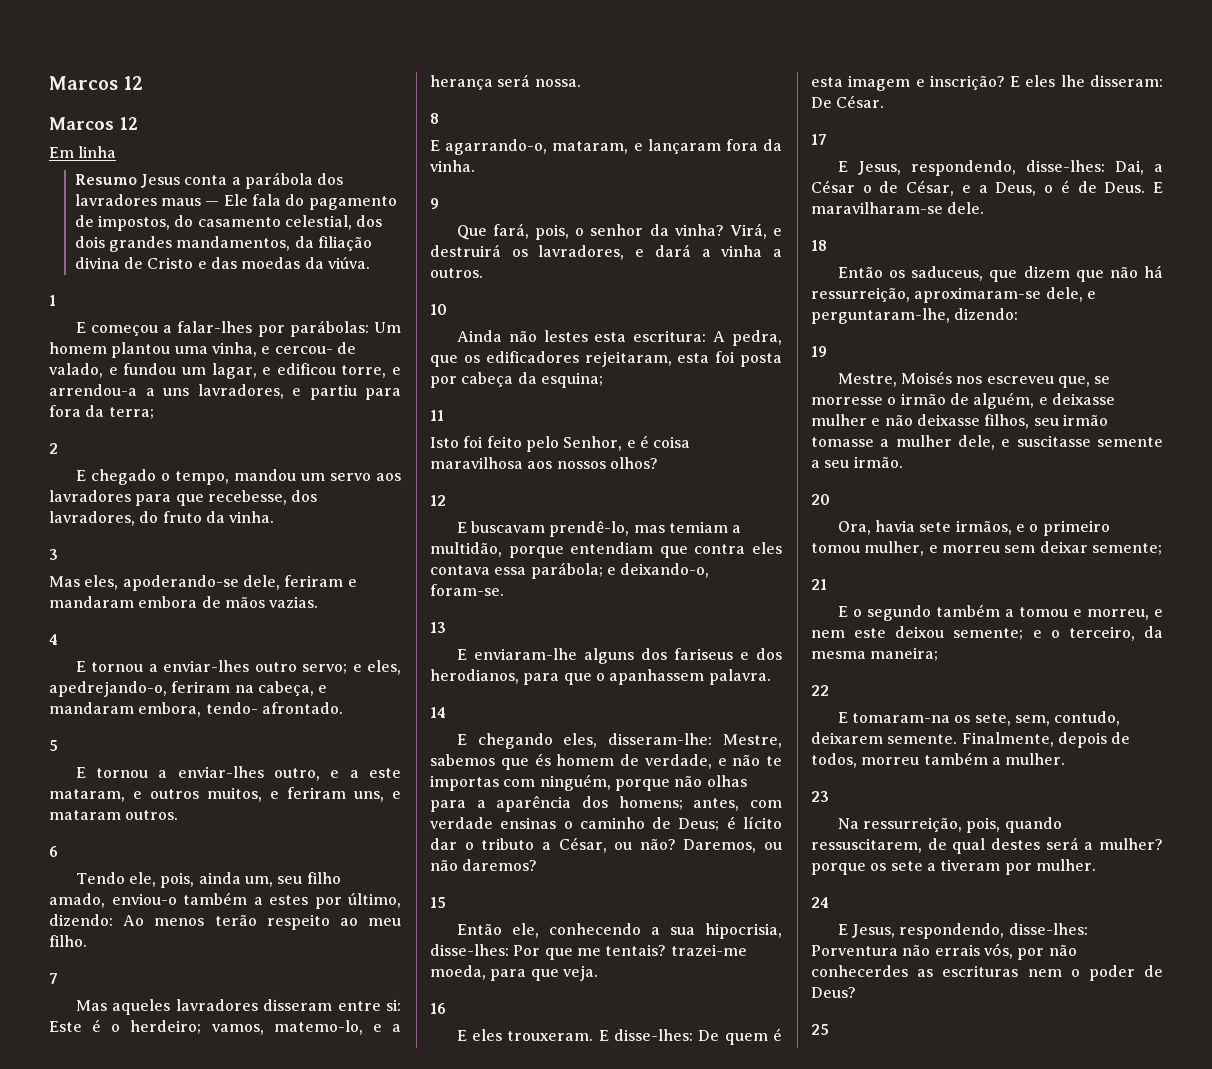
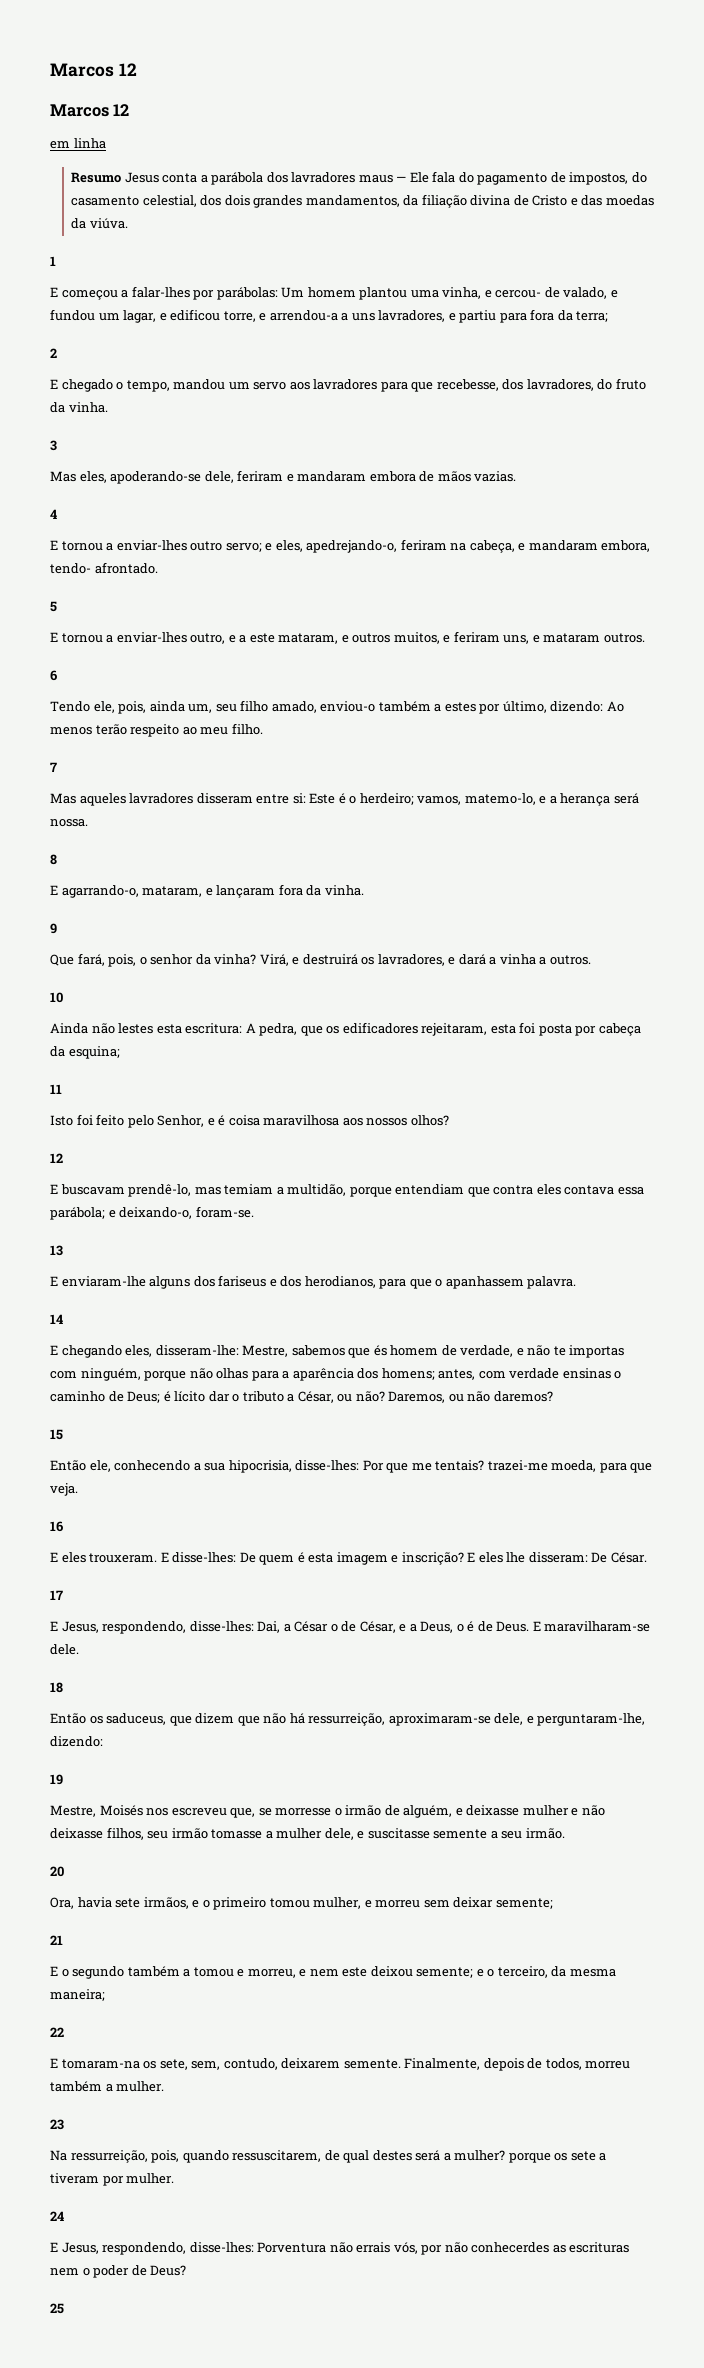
[49,147,74,158] Em -> [50,141,70,149] em

